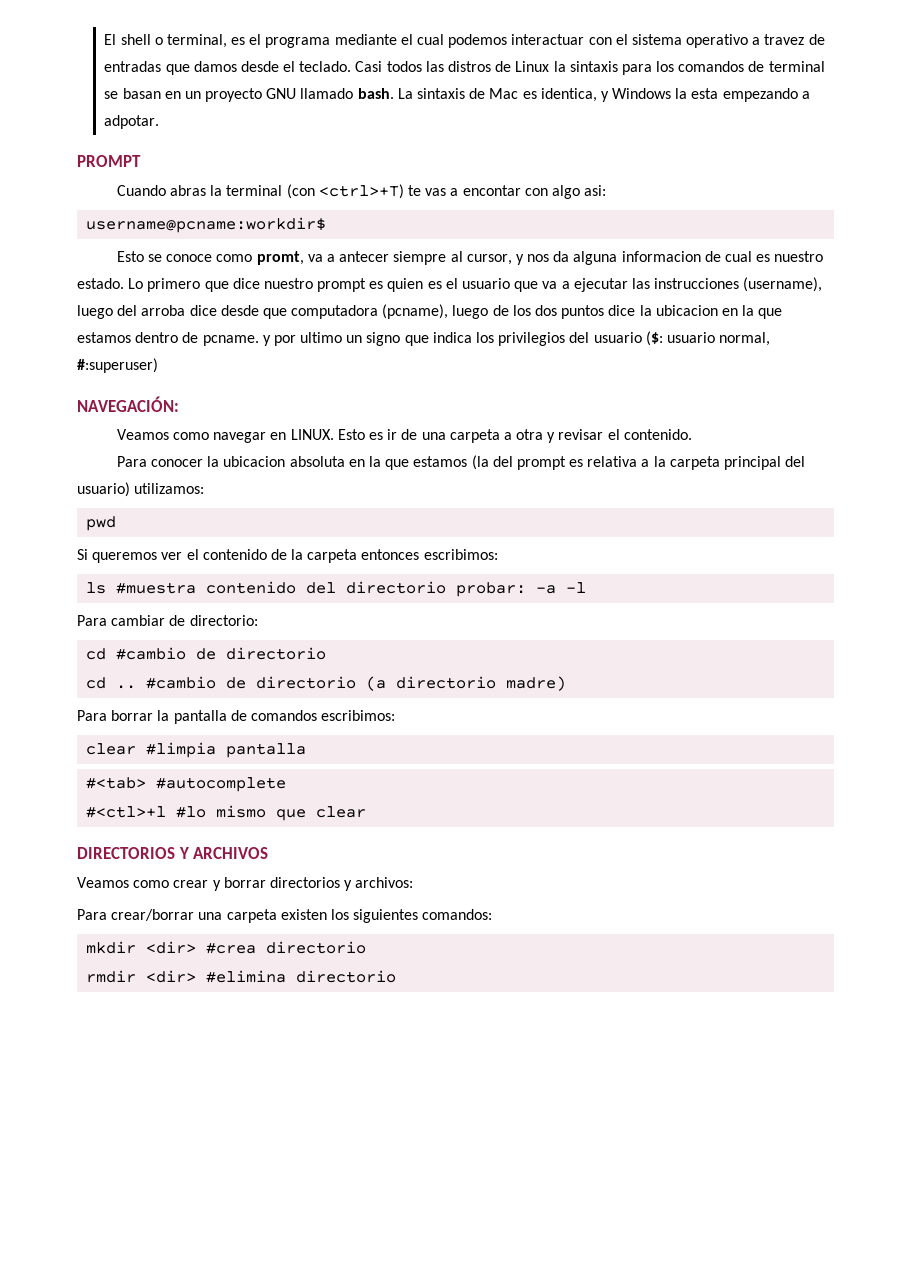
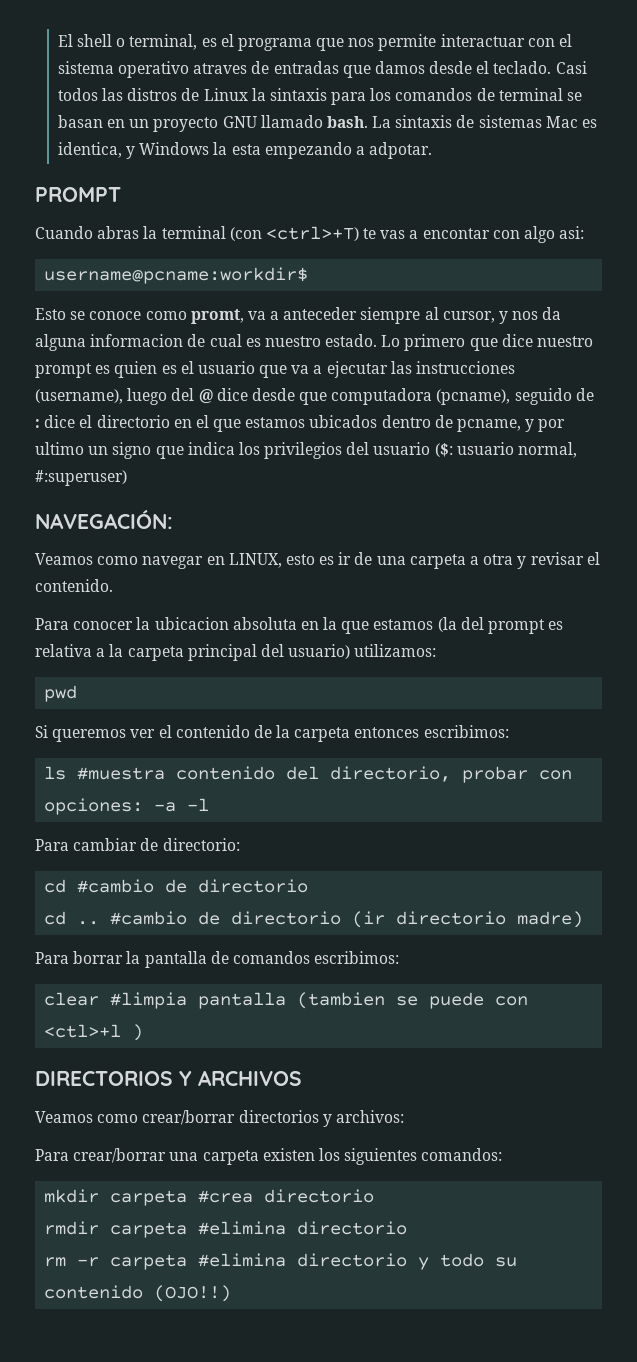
[334,34,508,48] mediante el cual podemos -> [316,34,437,51] que nos permite
[752,34,805,45] a travez -> [193,63,248,74] atraves
(486, 93) none -> [478,115,542,128] sistemas
[339,251,390,262] antecer -> [283,307,358,320] anteceder
[141,305,186,316] arroba -> [198,389,213,404] @
[452,305,783,319] [77,332,131,343] luego de los dos puntos dice la ubicacion en la que estamos -> [514,388,594,405] [35,415,378,432] seguido de : dice el directorio en el que estamos ubicados
[202,335,259,346] pcname. -> [457,419,522,432] pcname,
[290,429,365,440] LINUX. Esto -> [228,553,315,568] LINUX, esto
[346,581,527,597] directorio probar: -> [330,766,573,783] [44,798,144,815] directorio, probar con opciones:
[366,676,387,691] (a -> [352,911,386,928] (ir
[86,777,287,792] [86,805,367,821] // #<tab> #autocomplete // #<ctl>+l #lo mismo que clear -> [297,992,529,1009] [44,1024,144,1041] (tambien se puede con <ctl>+l )
[173,877,266,891] crear y borrar -> [142,1110,236,1125] crear/borrar
[146,941,197,954] <dir> -> [110,1190,188,1206] carpeta
[146,970,397,983] <dir> #elimina directorio -> [110,1221,408,1238] [44,1253,518,1270] [44,1285,232,1302] carpeta #elimina directorio // rm -r carpeta #elimina directorio y todo su contenido (OJO!!)

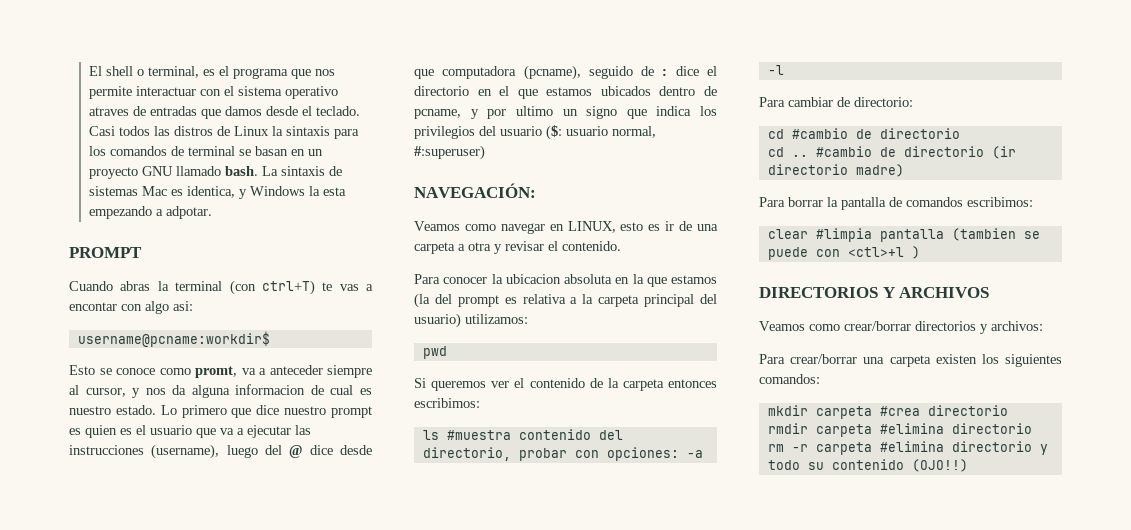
[265,226,359,241] <ctrl>+T) -> [261,280,315,295] ctrl+T)

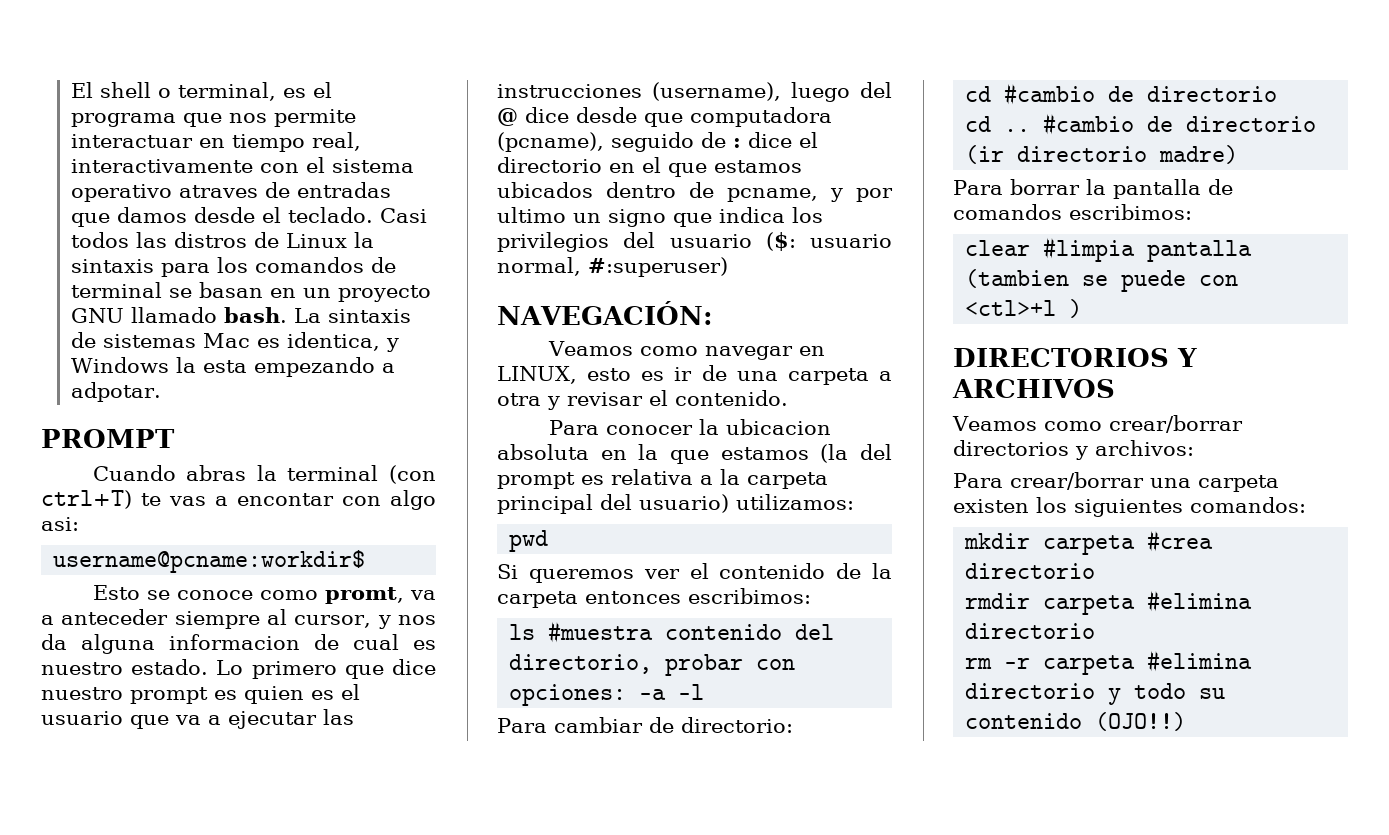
(196, 91) none -> [199,132,362,152] [71,159,254,173] en tiempo real, interactivamente

